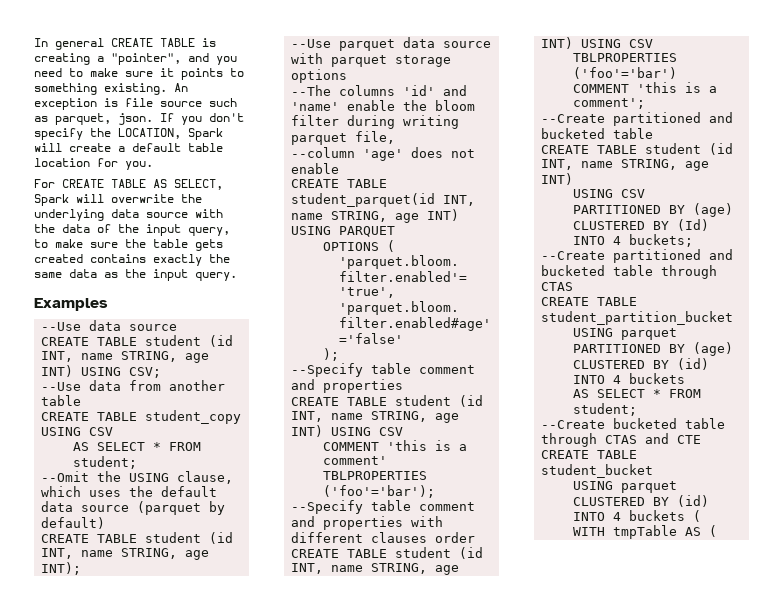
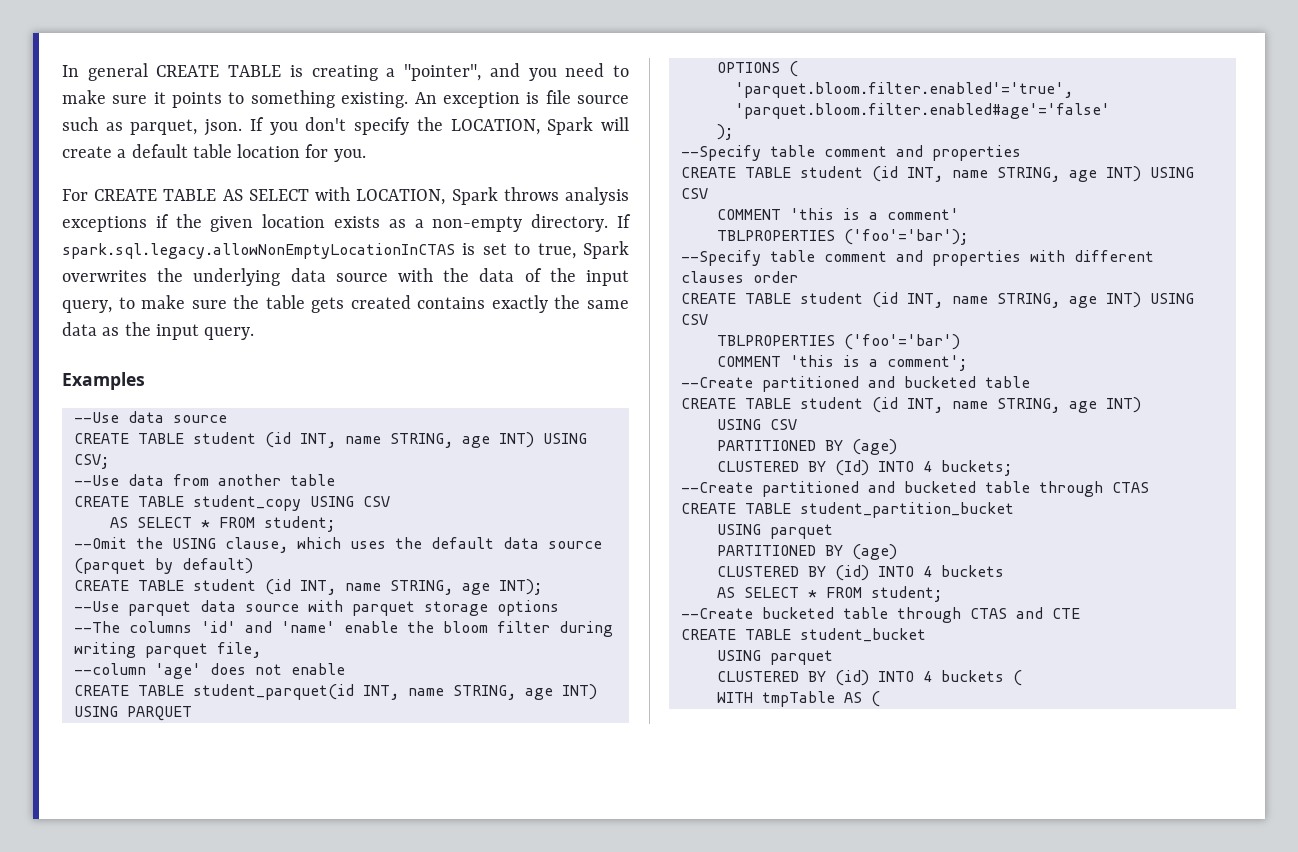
[174,179,223,190] [34,194,174,206] SELECT, Spark will overwrite -> [248,187,629,205] [62,214,631,232] [62,241,629,259] [62,270,147,282] SELECT with LOCATION, Spark throws analysis exceptions if the given location exists as a non-empty directory. If spark.sql.legacy.allowNonEmptyLocationInCTAS is set to true, Spark overwrites

